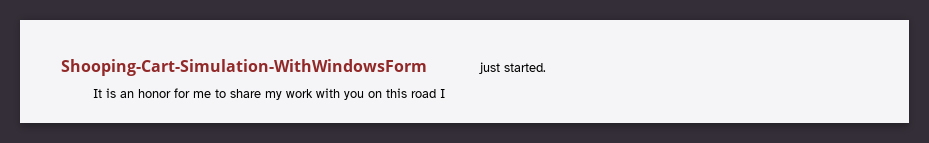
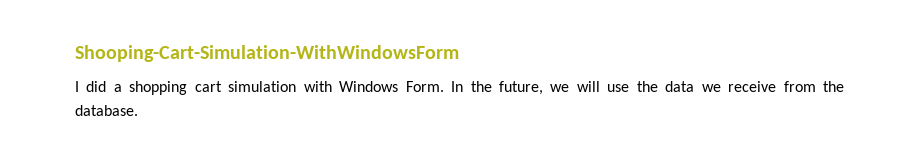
[93,88,446,100] [479,62,546,74] It is an honor for me to share my work with you on this road I just started. -> [75,81,845,95] [75,105,138,116] I did a shopping cart simulation with Windows Form. In the future, we will use the data we receive from the database.

